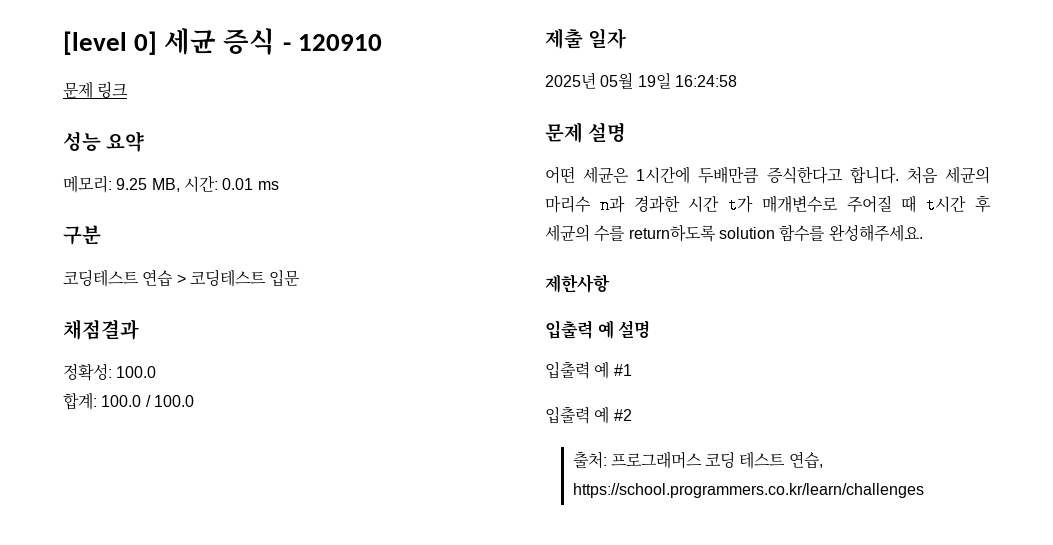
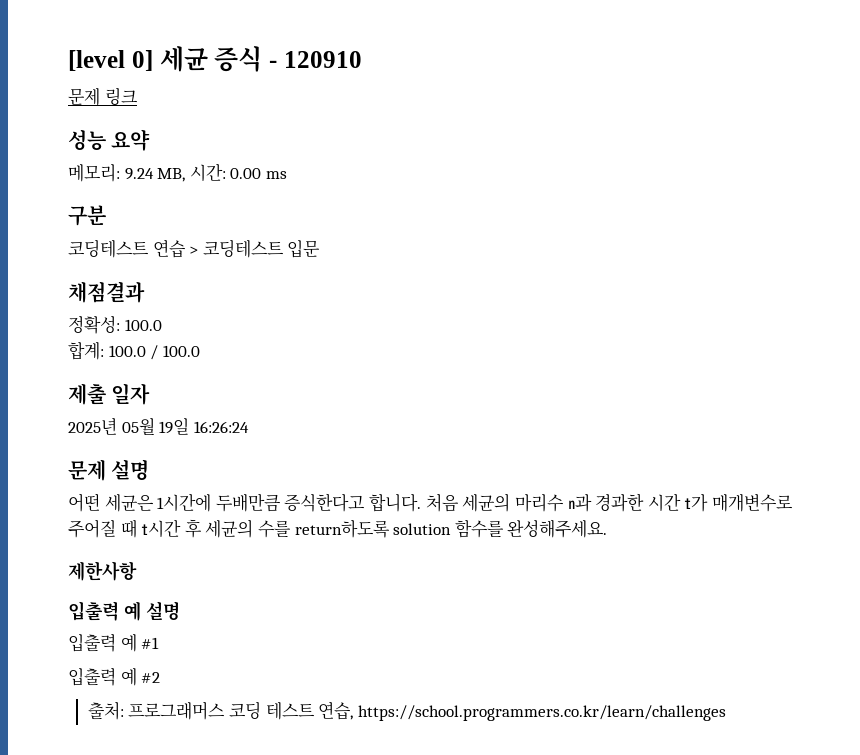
[116,178,148,190] 9.25 -> [124,168,154,180] 9.24
[222,178,254,190] 0.01 -> [230,168,262,179] 0.00
[674,75,737,87] 16:24:58 -> [193,421,249,433] 16:26:24

